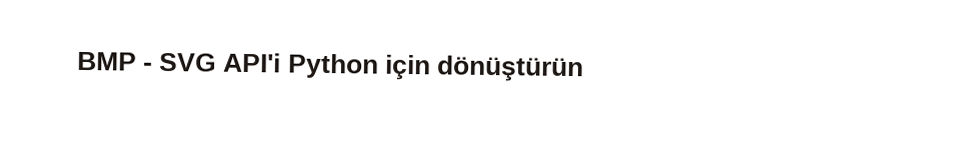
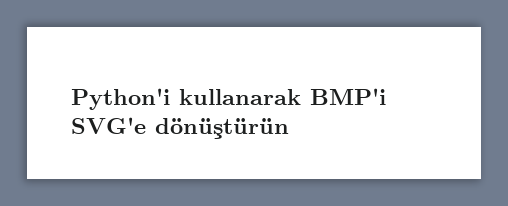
[77,51,431,81] BMP - SVG API'i Python için -> [71,88,386,110] [71,117,146,134] Python'i kullanarak BMP'i SVG'e

